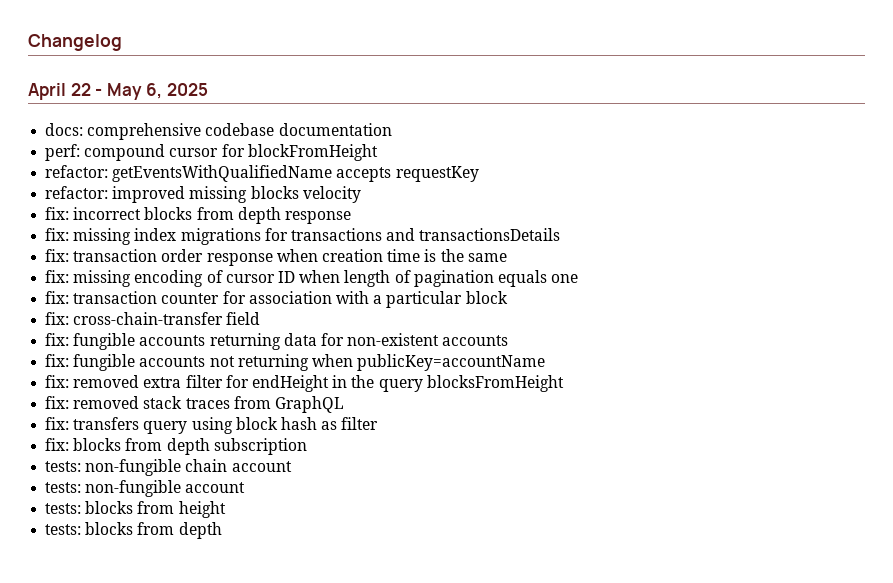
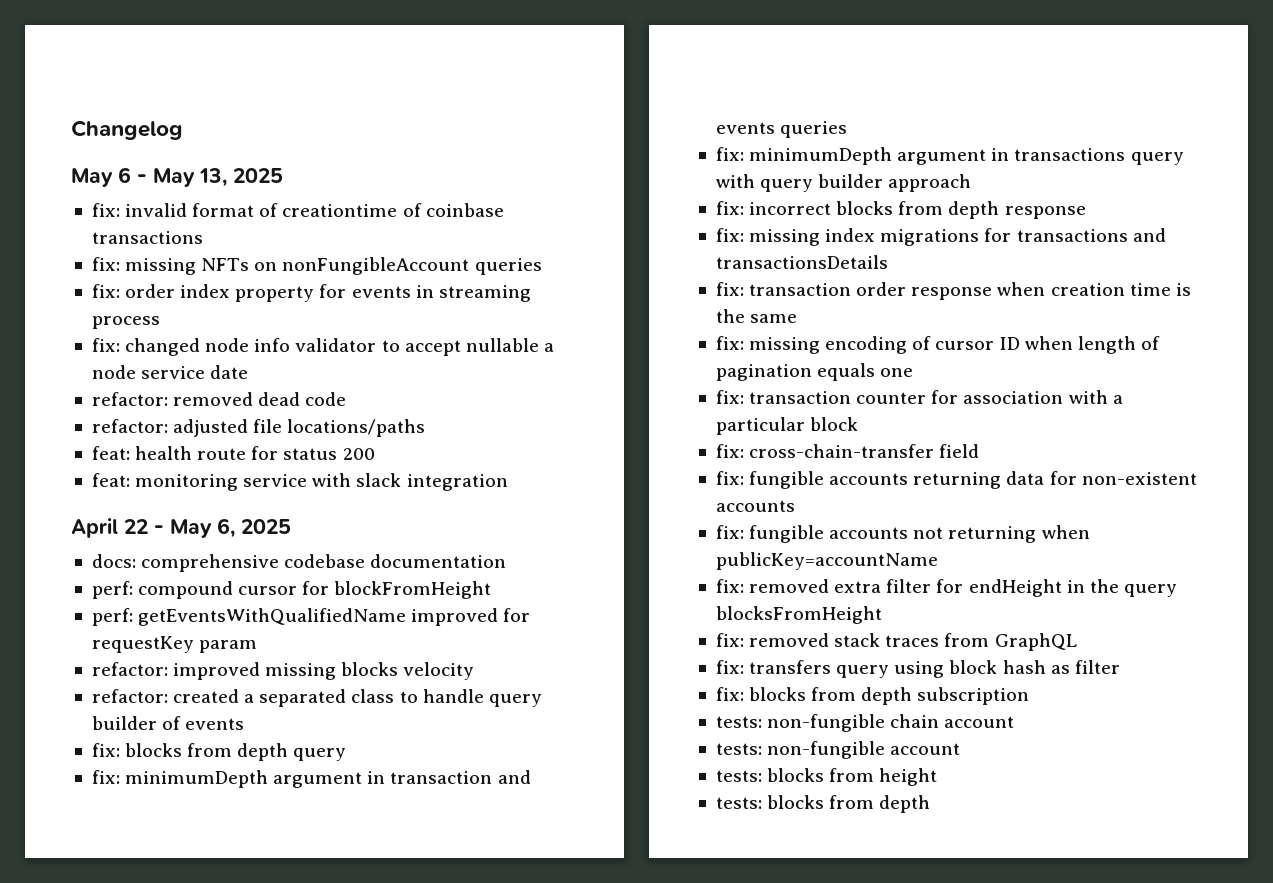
(122, 42) none -> [71,167,283,187] [91,203,504,217] [91,231,203,244] [91,257,542,275] [91,284,531,302] [91,316,160,329] [91,338,554,356] [91,365,249,379] [91,392,347,406] [91,419,426,437] [91,446,375,460] [91,473,508,491] // May 6 - May 13, 2025 // fix: invalid format of creationtime of coinbase transactions // fix: missing NFTs on nonFungibleAccount queries // fix: order index property for events in streaming process // fix: changed node info validator to accept nullable a node service date // refactor: removed dead code // refactor: adjusted file locations/paths // feat: health route for status 200 // feat: monitoring service with slack integration
[45,165,392,182] refactor: getEventsWithQualifiedName accepts -> [91,608,531,626] perf: getEventsWithQualifiedName improved for
(479, 174) none -> [199,640,258,653] param
(361, 194) none -> [91,689,542,707] [91,716,245,730] [91,743,347,761] [91,770,531,788] [715,121,848,138] [715,147,1184,165] [715,174,972,192] // refactor: created a separated class to handle query builder of events // fix: blocks from depth query // fix: minimumDepth argument in transaction and events queries // fix: minimumDepth argument in transactions query with query builder approach

